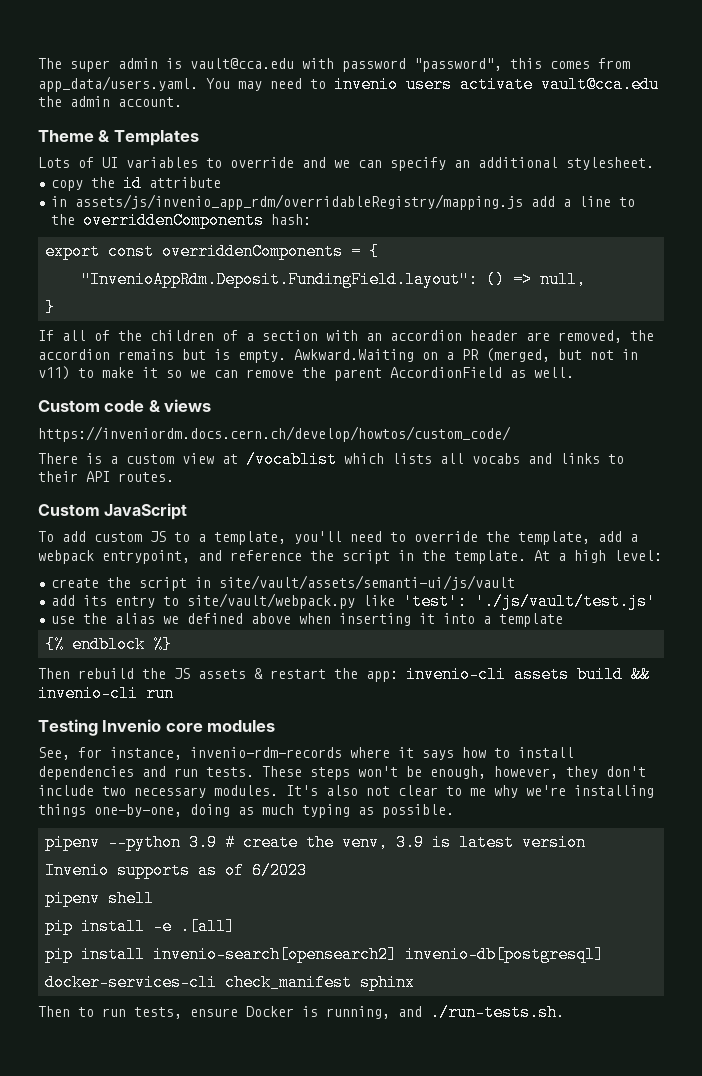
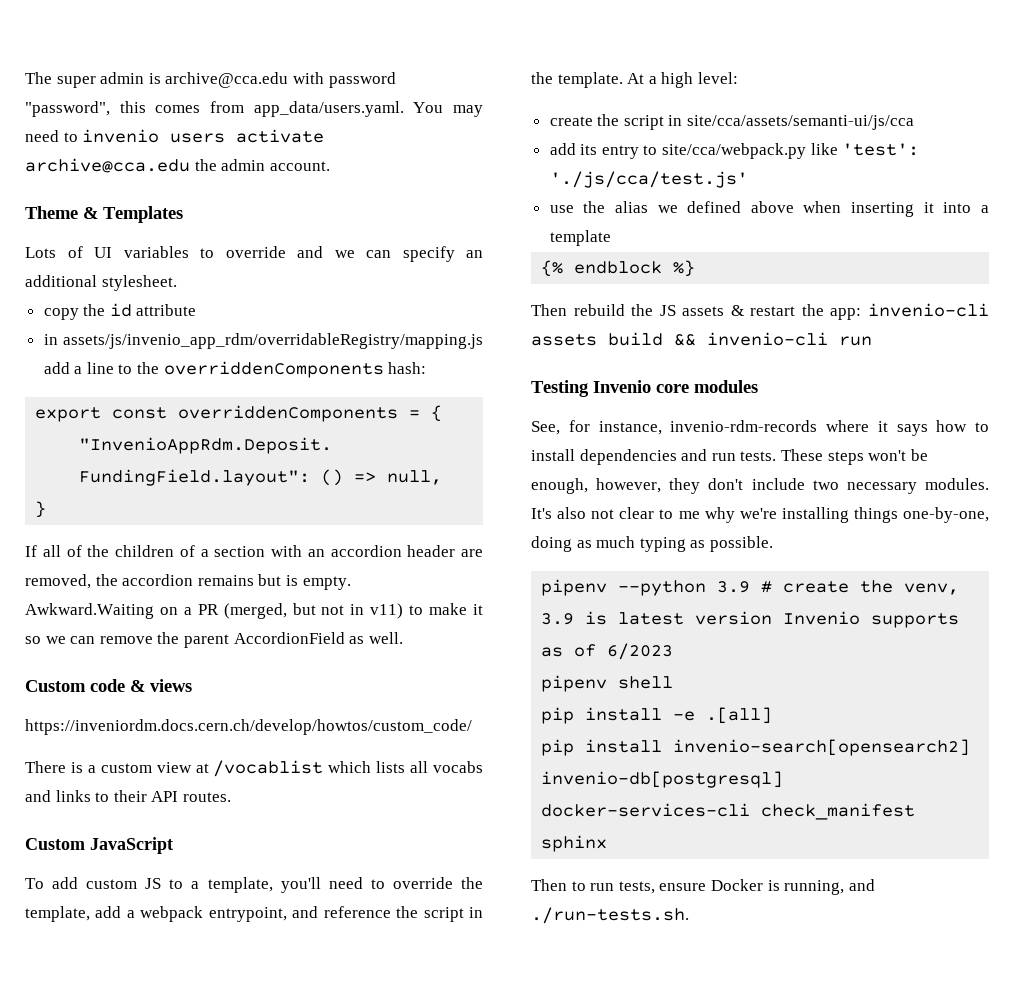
[190,58,294,69] vault@cca.edu -> [165,72,289,88] archive@cca.edu
[541,76,659,93] vault@cca.edu -> [25,158,190,173] archive@cca.edu
[219,575,516,590] site/vault/assets/semanti-ui/js/vault -> [687,115,915,130] site/cca/assets/semanti-ui/js/cca
[187,593,356,609] site/vault/webpack.py -> [662,143,807,159] site/cca/webpack.py
[475,593,657,610] './js/vault/test.js' -> [549,171,748,188] './js/cca/test.js'

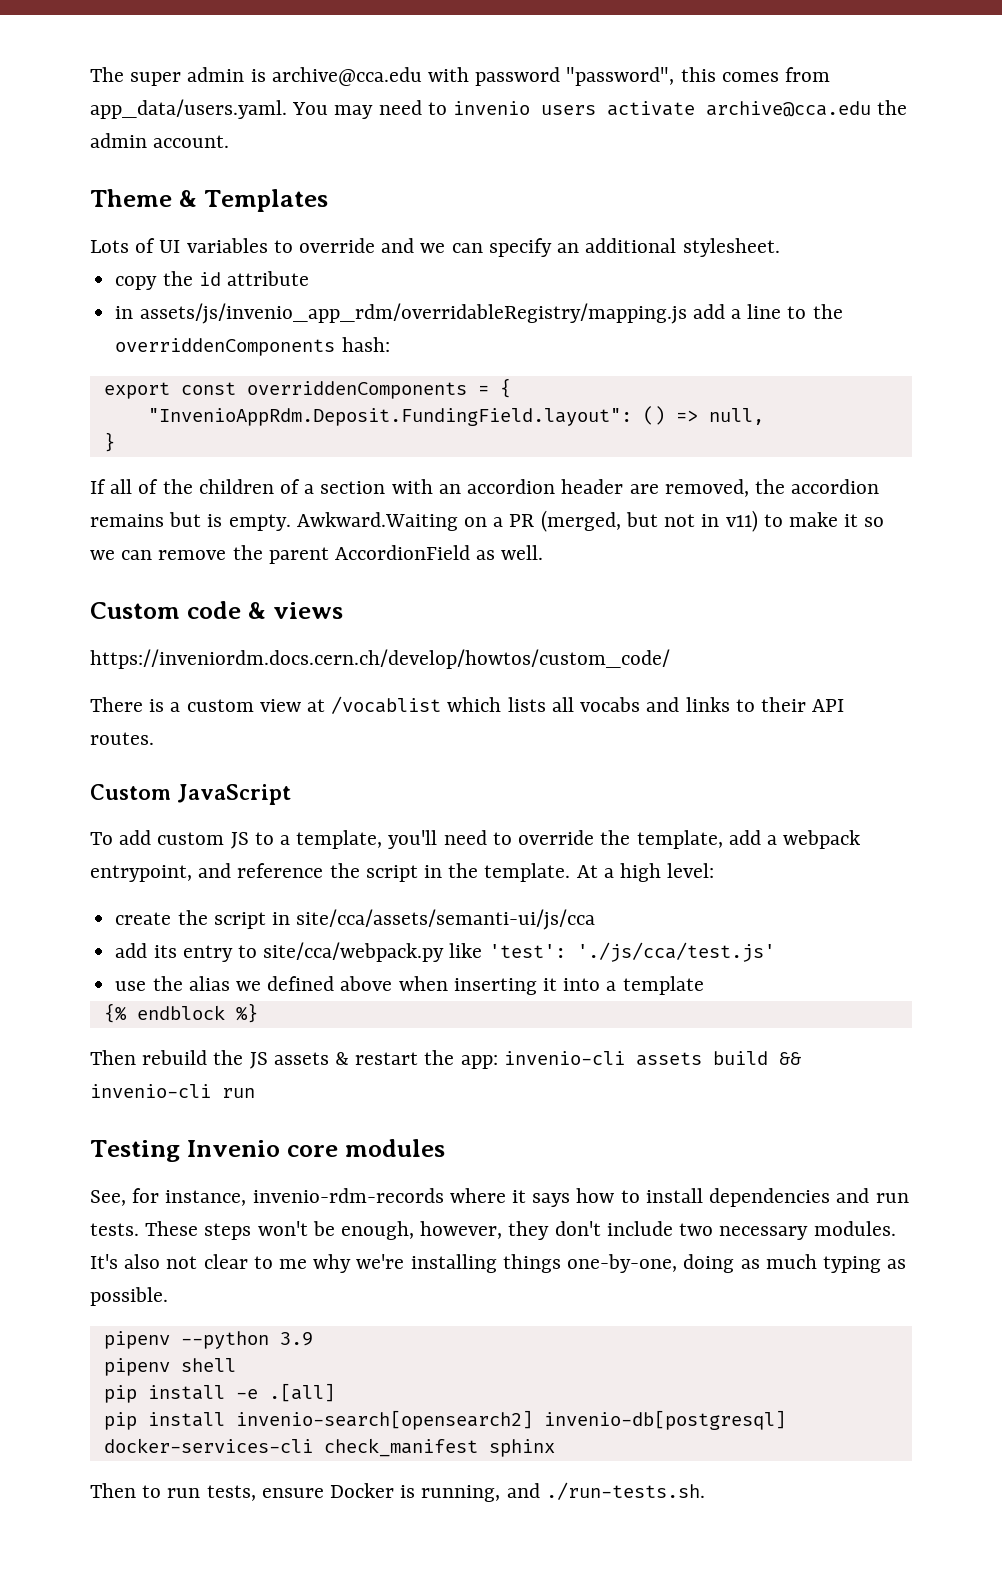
[761,580,960,595] [541,611,960,628] [541,643,674,660] # create the venv, 3.9 is latest version Invenio supports as of 6/2023 -> (313, 1339) none

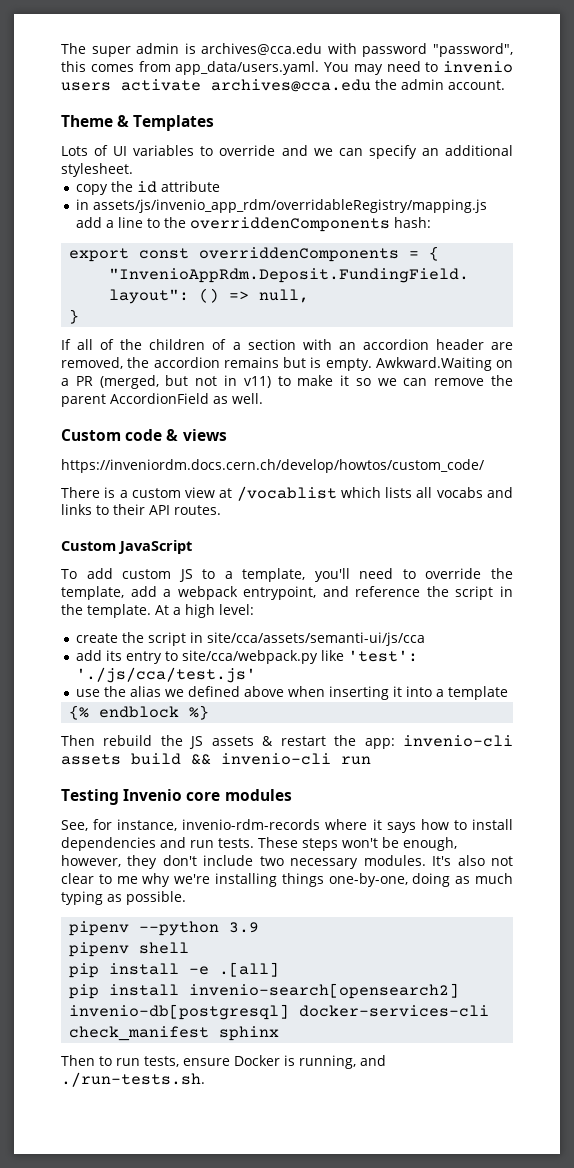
[271,67,422,86] archive@cca.edu -> [201,43,323,55] archives@cca.edu
[706,101,872,117] archive@cca.edu -> [211,79,371,92] archives@cca.edu

